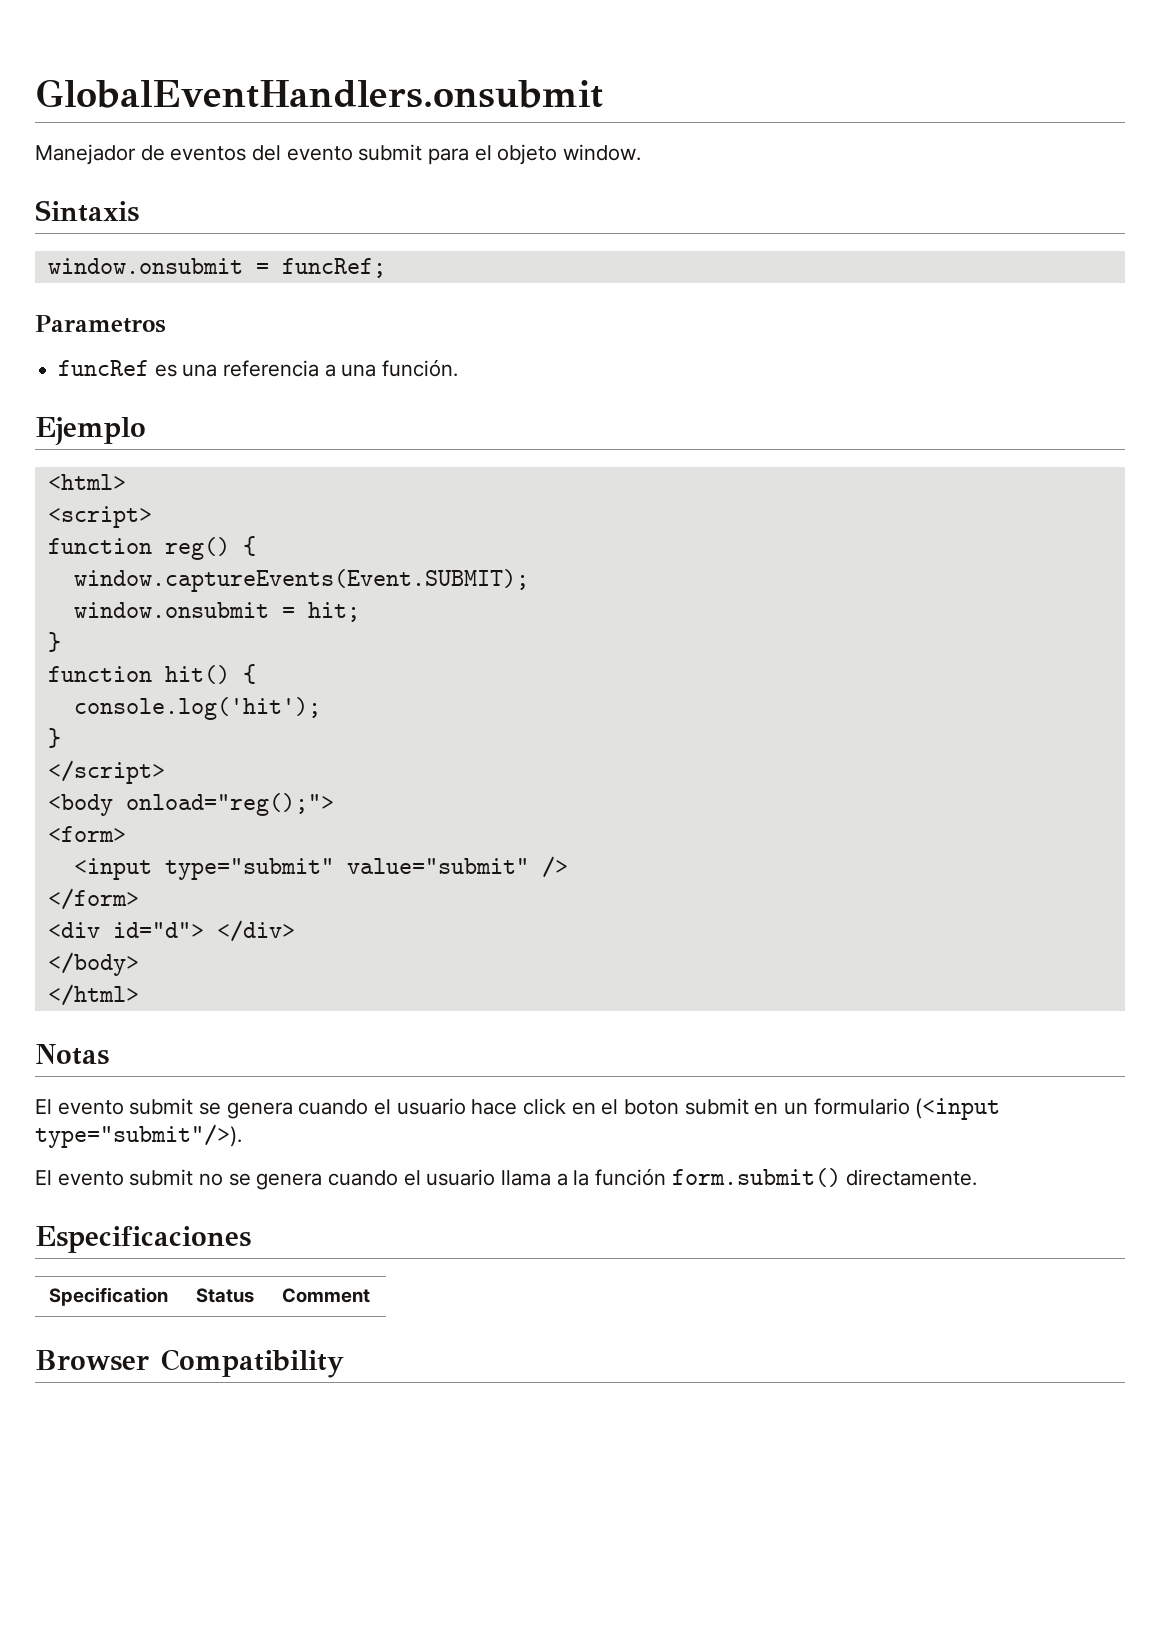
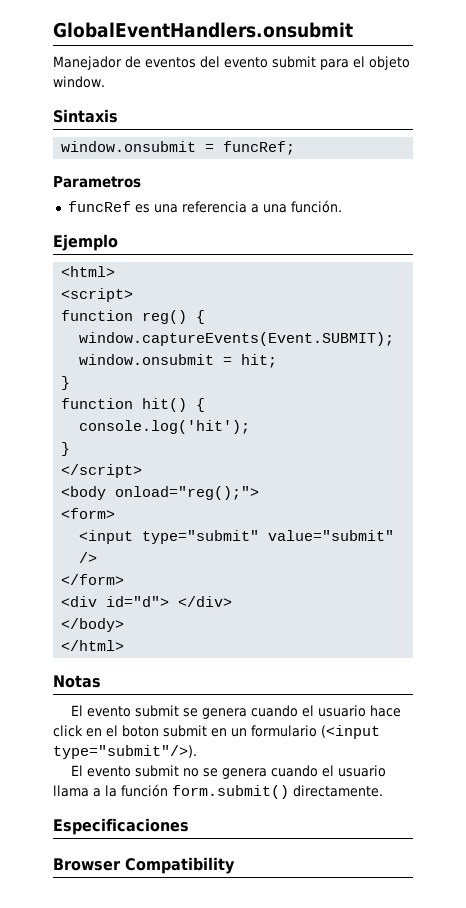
[48,1287,168,1306] [195,1288,254,1303] [281,1288,370,1303] // Specification | Status | Comment -> (189, 826) none

